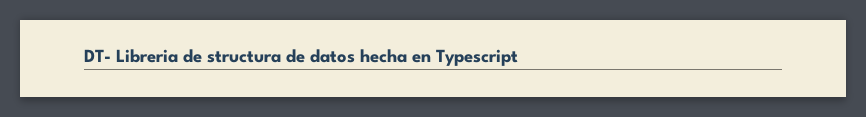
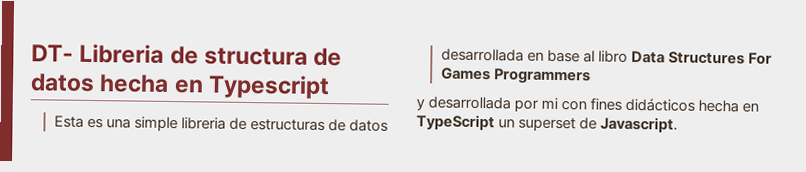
(518, 57) none -> [53,115,388,132] [440,48,772,65] [440,67,591,85] [416,96,760,113] [416,114,679,133] // Esta es una simple libreria de estructuras de datos desarrollada en base al libro Data Structures For Games Programmers // y desarrollada por mi con fines didácticos hecha en TypeScript un superset de Javascript.

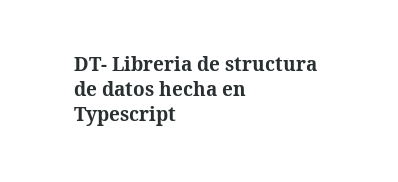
[53,115,388,132] [440,48,772,65] [440,67,591,85] [416,96,760,113] [416,114,679,133] // Esta es una simple libreria de estructuras de datos desarrollada en base al libro Data Structures For Games Programmers // y desarrollada por mi con fines didácticos hecha en TypeScript un superset de Javascript. -> (176, 116) none

